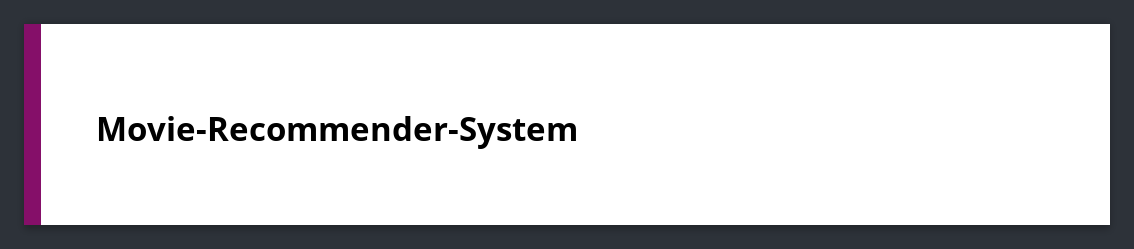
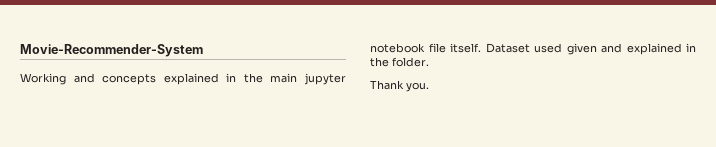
(578, 132) none -> [20,73,346,85] [370,43,696,55] [370,57,429,67] [370,80,429,92] // Working and concepts explained in the main jupyter notebook file itself. Dataset used given and explained in the folder. // Thank you.

